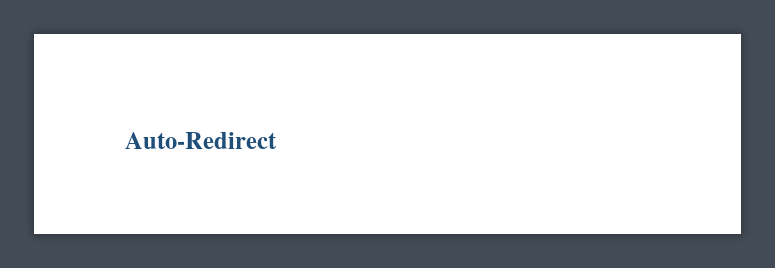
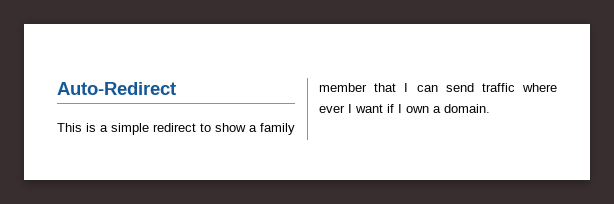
(277, 140) none -> [57,123,295,135] [319,83,557,92] [319,104,490,113] // This is a simple redirect to show a family member that I can send traffic where ever I want if I own a domain.

